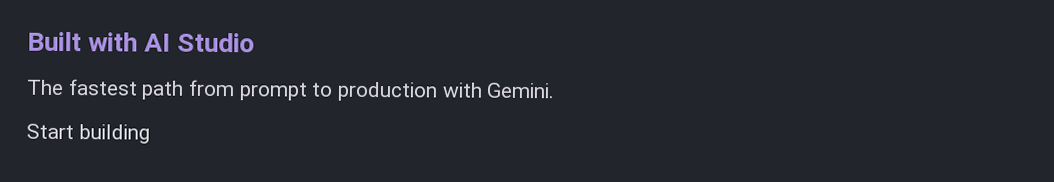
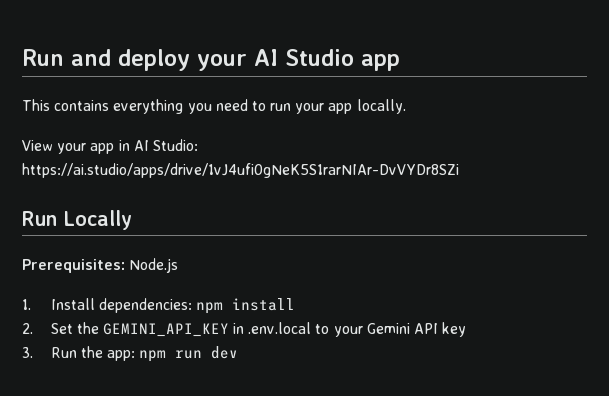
[27,31,256,53] [26,79,556,102] [26,123,150,144] Built with AI Studio // The fastest path from prompt to production with Gemini. // Start building -> [22,49,400,71] [22,99,406,114] [22,139,198,154] [22,163,459,178] [22,210,132,230] [22,258,179,273] [22,298,295,314] [22,322,467,337] [22,346,239,362] Run and deploy your AI Studio app // This contains everything you need to run your app locally. // View your app in AI Studio: https://ai.studio/apps/drive/1vJ4ufi0gNeK5S1rarNIAr-DvVYDr8SZi // Run Locally // Prerequisites: Node.js // 1. Install dependencies: npm install // 2. Set the GEMINI_API_KEY in .env.local to your Gemini API key // 3. Run the app: npm run dev

